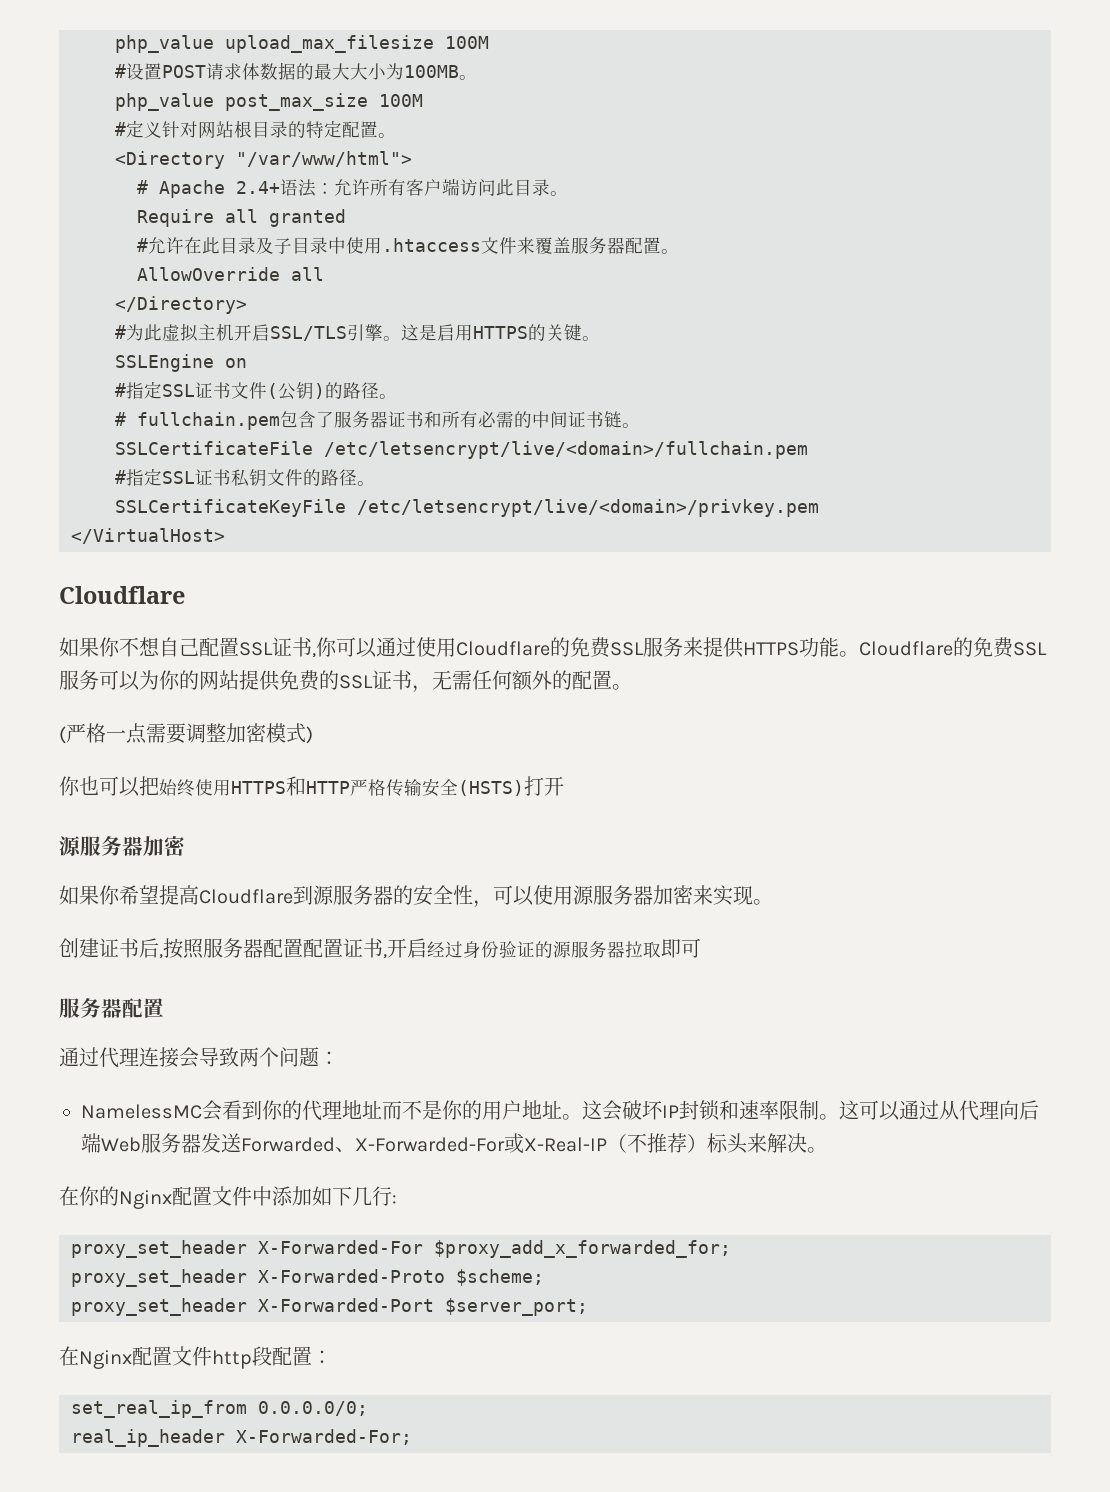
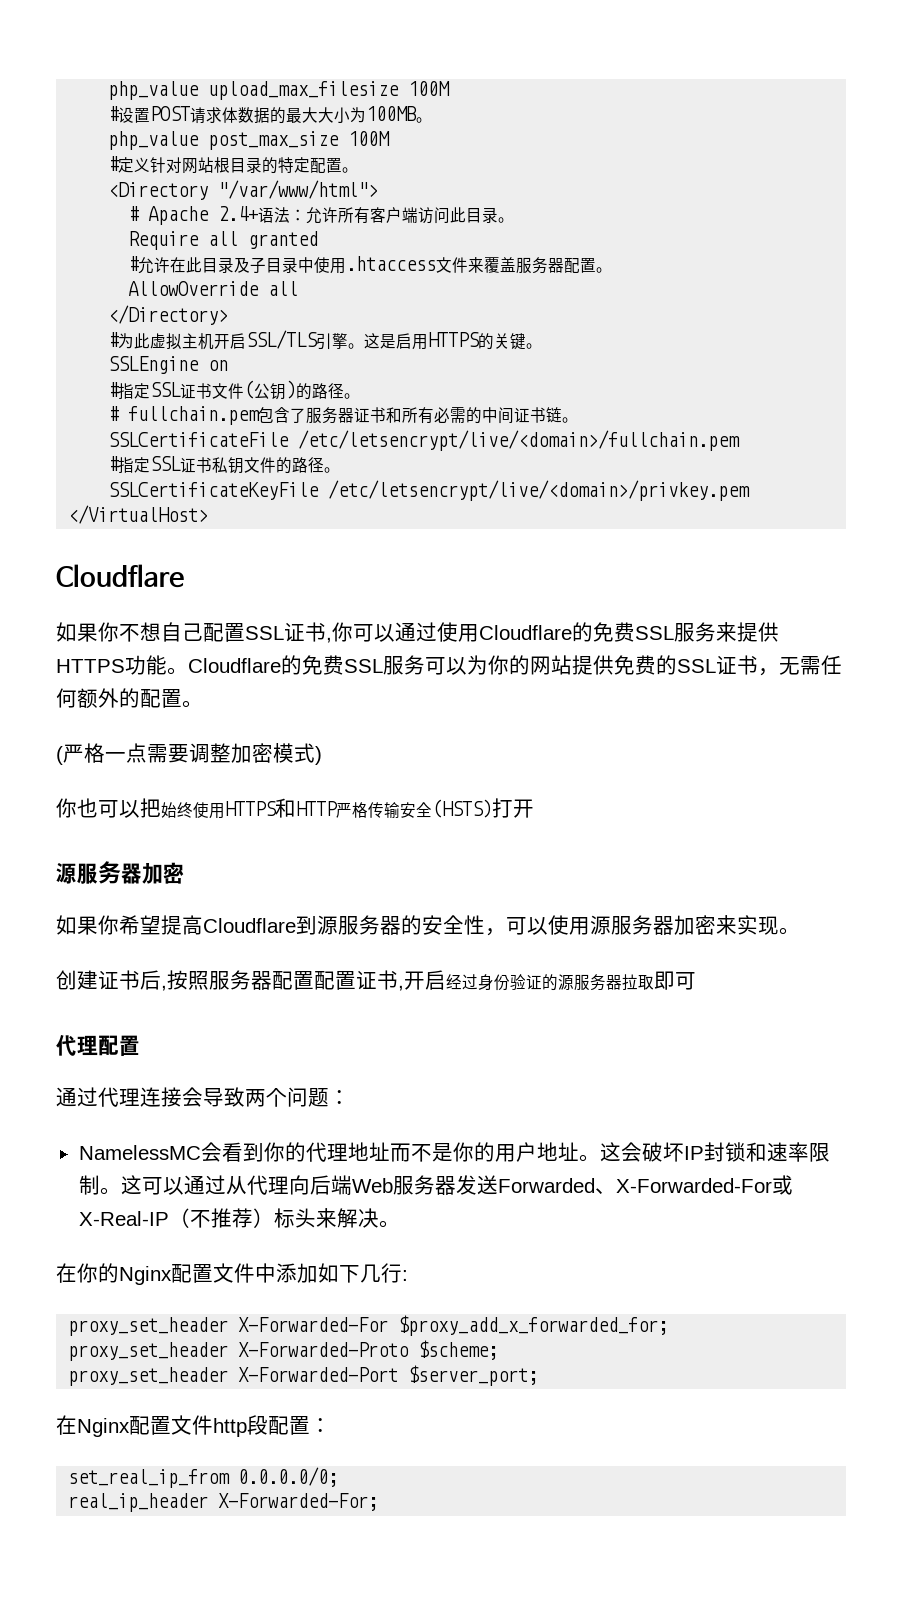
[59,998,122,1018] 服务器 -> [56,1034,98,1056] 代理

